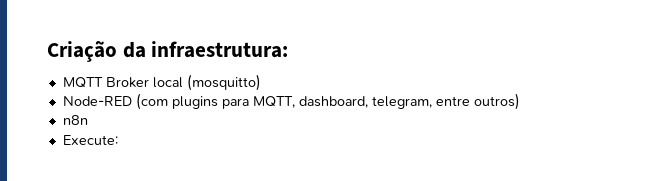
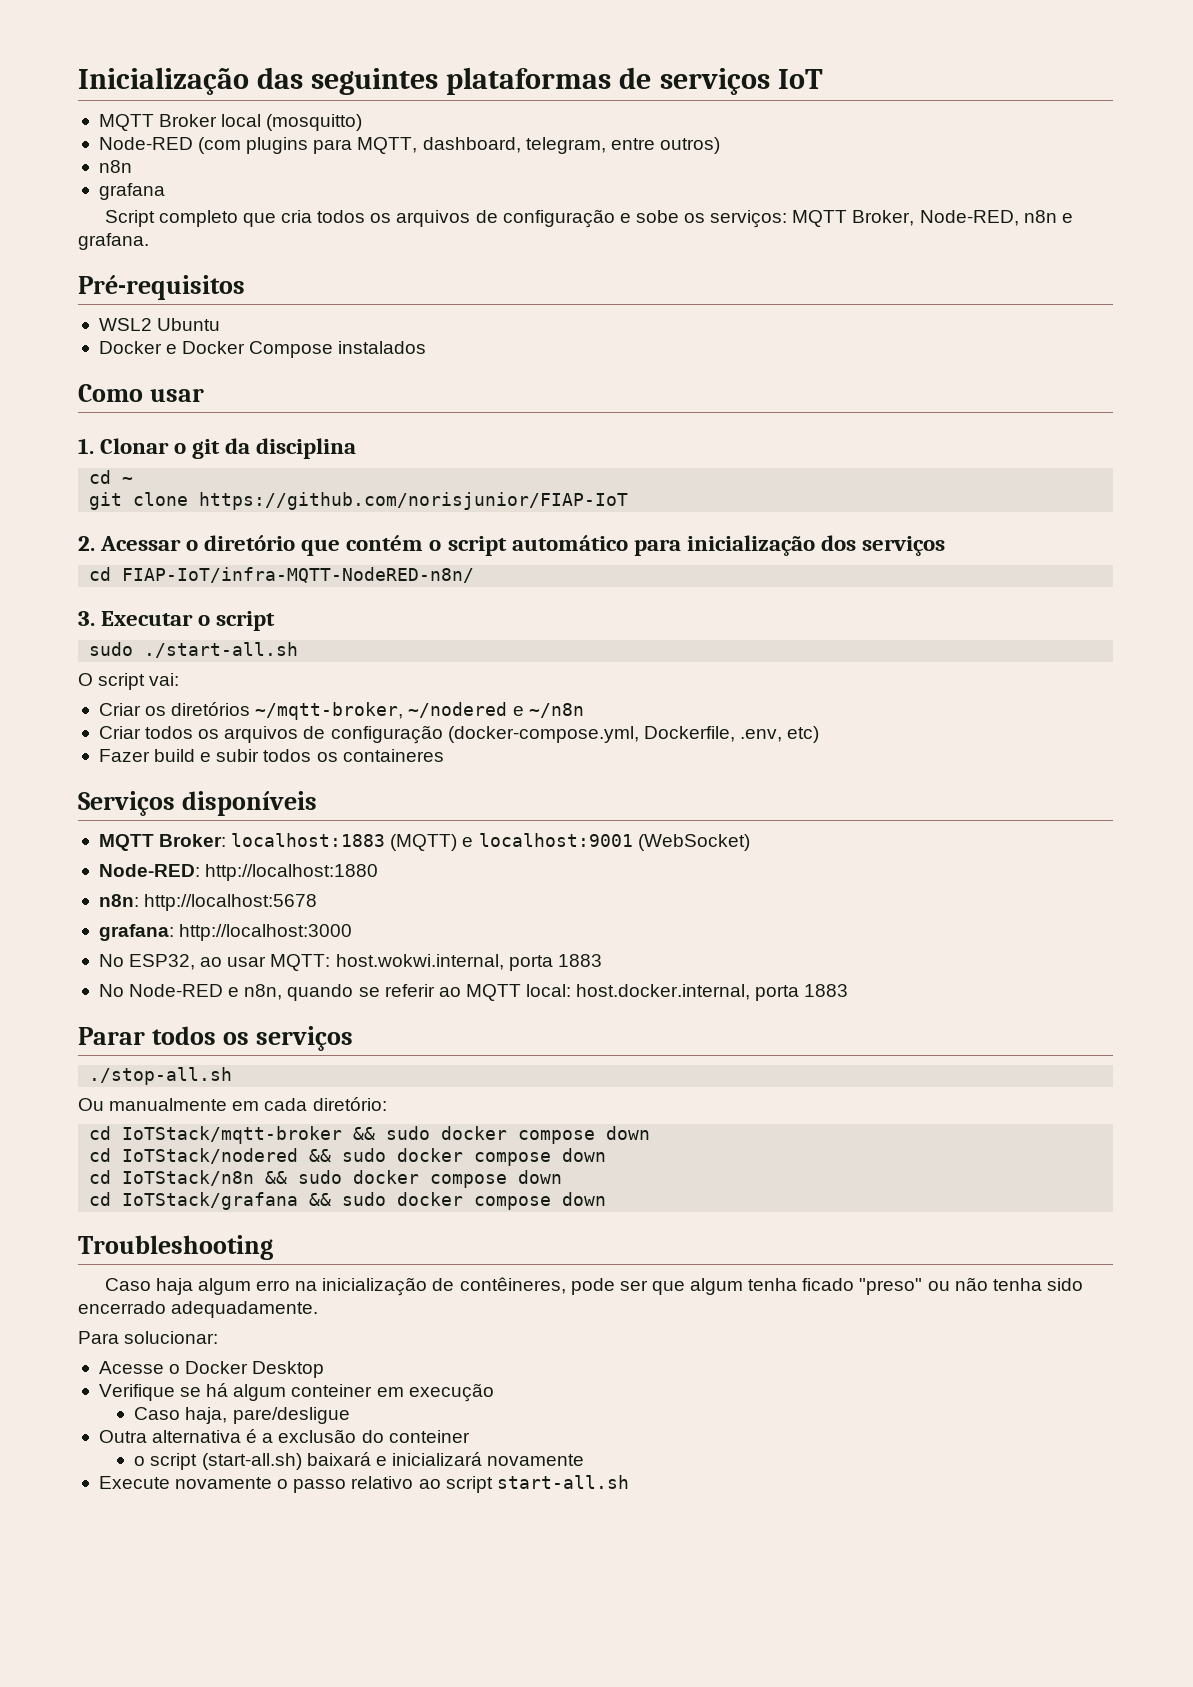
[47,41,289,62] Criação da infraestrutura: -> [78,67,823,95] Inicialização das seguintes plataformas de serviços IoT
[62,135,118,145] Execute: -> [98,183,165,200] [104,209,1073,228] [78,233,149,250] [78,275,245,300] [98,318,221,331] [98,341,427,358] [78,384,205,402] [78,438,357,459] [89,470,134,484] [89,492,629,510] [78,535,945,556] [89,567,475,583] [78,611,276,631] [89,642,299,658] [78,673,180,690] [98,702,584,720] [98,725,820,744] [98,749,444,762] [78,791,318,816] [98,833,750,851] [98,864,379,881] [98,894,318,911] [98,924,353,941] [98,954,602,971] [98,984,849,1001] [78,1026,354,1051] [89,1067,233,1085] [78,1097,387,1111] [89,1126,651,1144] [89,1148,607,1166] [89,1170,563,1188] [89,1192,607,1210] [78,1235,273,1260] [104,1277,1083,1296] [78,1301,319,1318] [78,1331,219,1344] [98,1361,325,1378] [98,1383,494,1402] [134,1407,350,1424] [98,1429,470,1443] [134,1452,585,1470] [98,1475,629,1493] grafana // Script completo que cria todos os arquivos de configuração e sobe os serviços: MQTT Broker, Node-RED, n8n e grafana. // Pré-requisitos // WSL2 Ubuntu // Docker e Docker Compose instalados // Como usar // 1. Clonar o git da disciplina // cd ~ // git clone https://github.com/norisjunior/FIAP-IoT // 2. Acessar o diretório que contém o script automático para inicialização dos serviços // cd FIAP-IoT/infra-MQTT-NodeRED-n8n/ // 3. Executar o script // sudo ./start-all.sh // O script vai: // Criar os diretórios ~/mqtt-broker, ~/nodered e ~/n8n // Criar todos os arquivos de configuração (docker-compose.yml, Dockerfile, .env, etc) // Fazer build e subir todos os containeres // Serviços disponíveis // MQTT Broker: localhost:1883 (MQTT) e localhost:9001 (WebSocket) // Node-RED: http://localhost:1880 // n8n: http://localhost:5678 // grafana: http://localhost:3000 // No ESP32, ao usar MQTT: host.wokwi.internal, porta 1883 // No Node-RED e n8n, quando se referir ao MQTT local: host.docker.internal, porta 1883 // Parar todos os serviços // ./stop-all.sh // Ou manualmente em cada diretório: // cd IoTStack/mqtt-broker && sudo docker compose down // cd IoTStack/nodered && sudo docker compose down // cd IoTStack/n8n && sudo docker compose down // cd IoTStack/grafana && sudo docker compose down // Troubleshooting // Caso haja algum erro na inicialização de contêineres, pode ser que algum tenha ficado "preso" ou não tenha sido encerrado adequadamente. // Para solucionar: // Acesse o Docker Desktop // Verifique se há algum conteiner em execução // Caso haja, pare/desligue // Outra alternativa é a exclusão do conteiner // o script (start-all.sh) baixará e inicializará novamente // Execute novamente o passo relativo ao script start-all.sh

